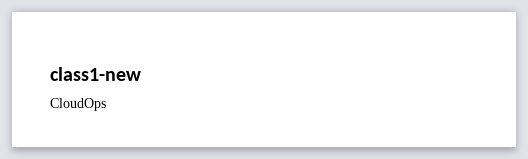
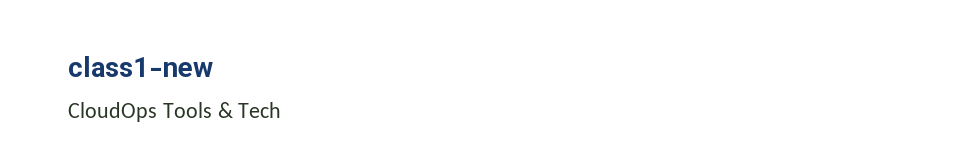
(106, 104) none -> [162,102,282,118] Tools & Tech

